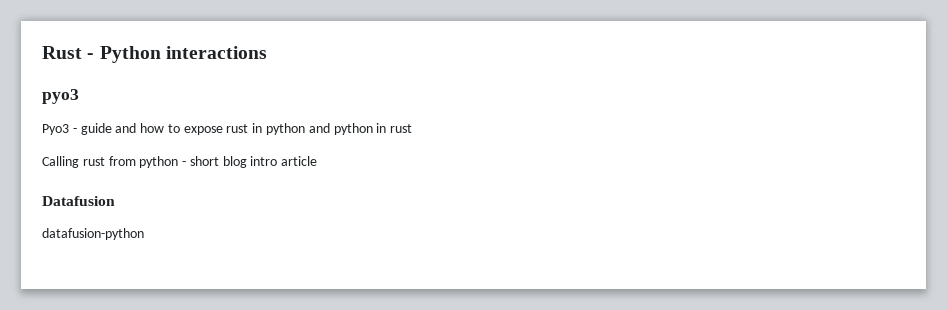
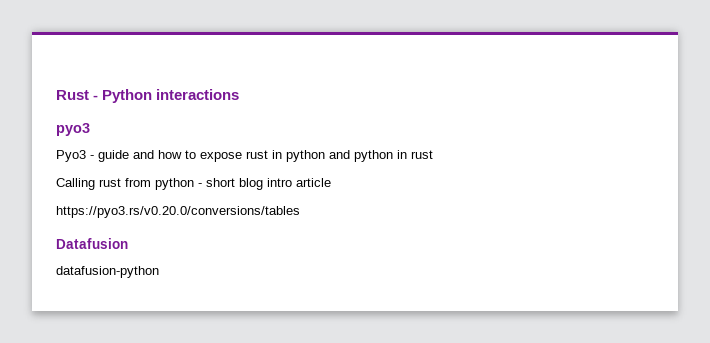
(318, 161) none -> [56,206,300,218] // https://pyo3.rs/v0.20.0/conversions/tables

